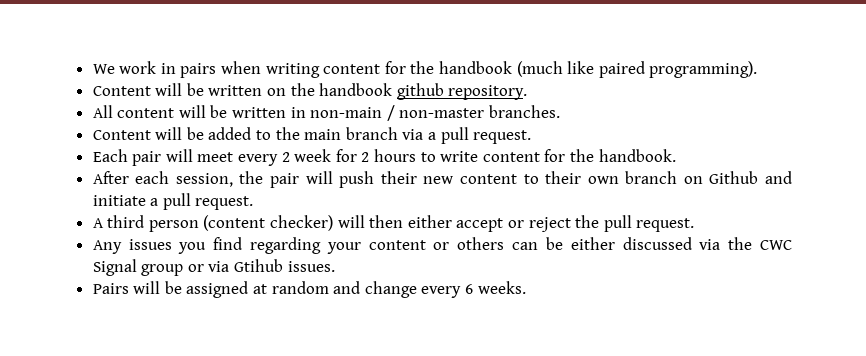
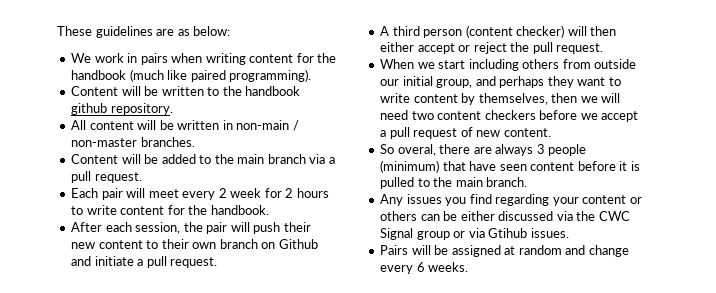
(92, 69) none -> [57,26,231,38] These guidelines are as below: //
[267,88,287,96] on -> [207,87,220,96] to
(695, 225) none -> [380,59,637,71] [380,76,621,88] [380,93,621,105] [380,110,639,122] [380,127,551,139] [380,144,587,156] [380,160,640,173] [380,177,528,189] // When we start including others from outside our initial group, and perhaps they want to write content by themselves, then we will need two content checkers before we accept a pull request of new content. // So overal, there are always 3 people (minimum) that have seen content before it is pulled to the main branch.

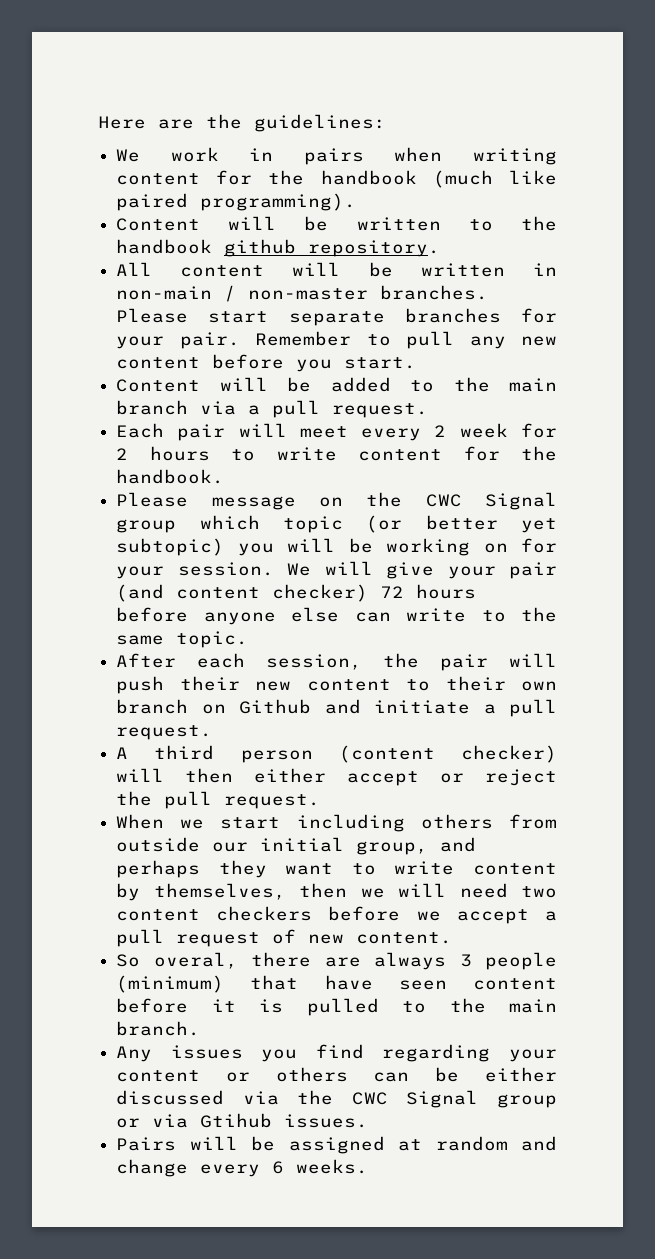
[57,26,231,38] These guidelines are as below: -> [98,114,386,132] Here are the guidelines:
(195, 142) none -> [116,308,557,326] [116,331,557,349] [116,354,417,372] Please start separate branches for your pair. Remember to pull any new content before you start.
(269, 210) none -> [116,492,557,510] [116,515,557,533] [116,538,557,556] [116,561,557,579] [116,584,477,602] [116,607,557,625] [116,631,249,648] // Please message on the CWC Signal group which topic (or better yet subtopic) you will be working on for your session. We will give your pair (and content checker) 72 hours before anyone else can write to the same topic.

